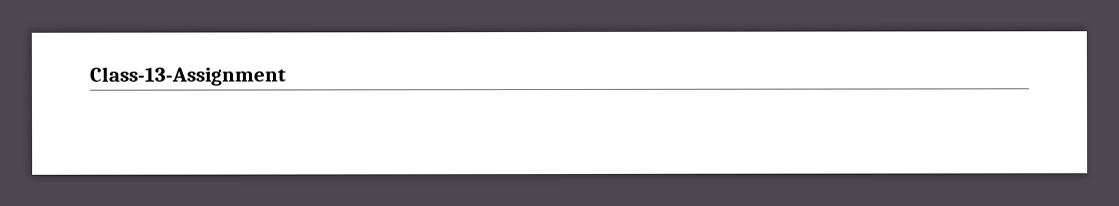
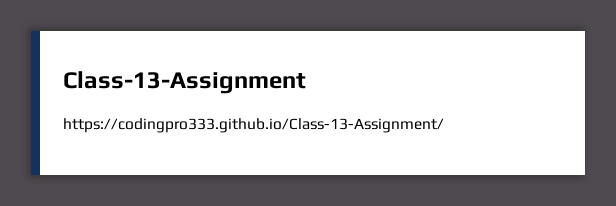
(286, 76) none -> [63,118,444,133] // https://codingpro333.github.io/Class-13-Assignment/

